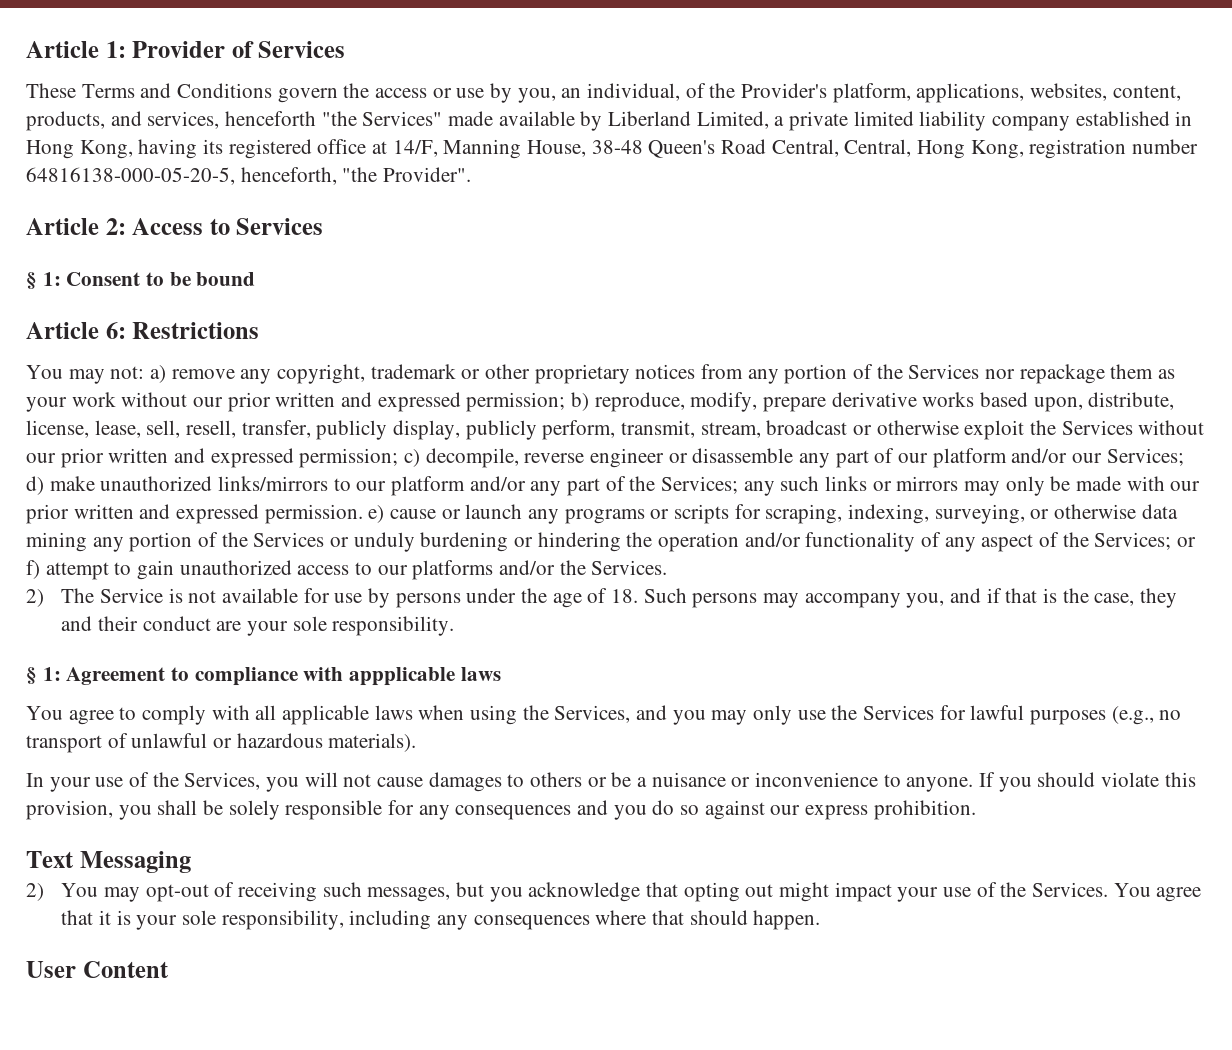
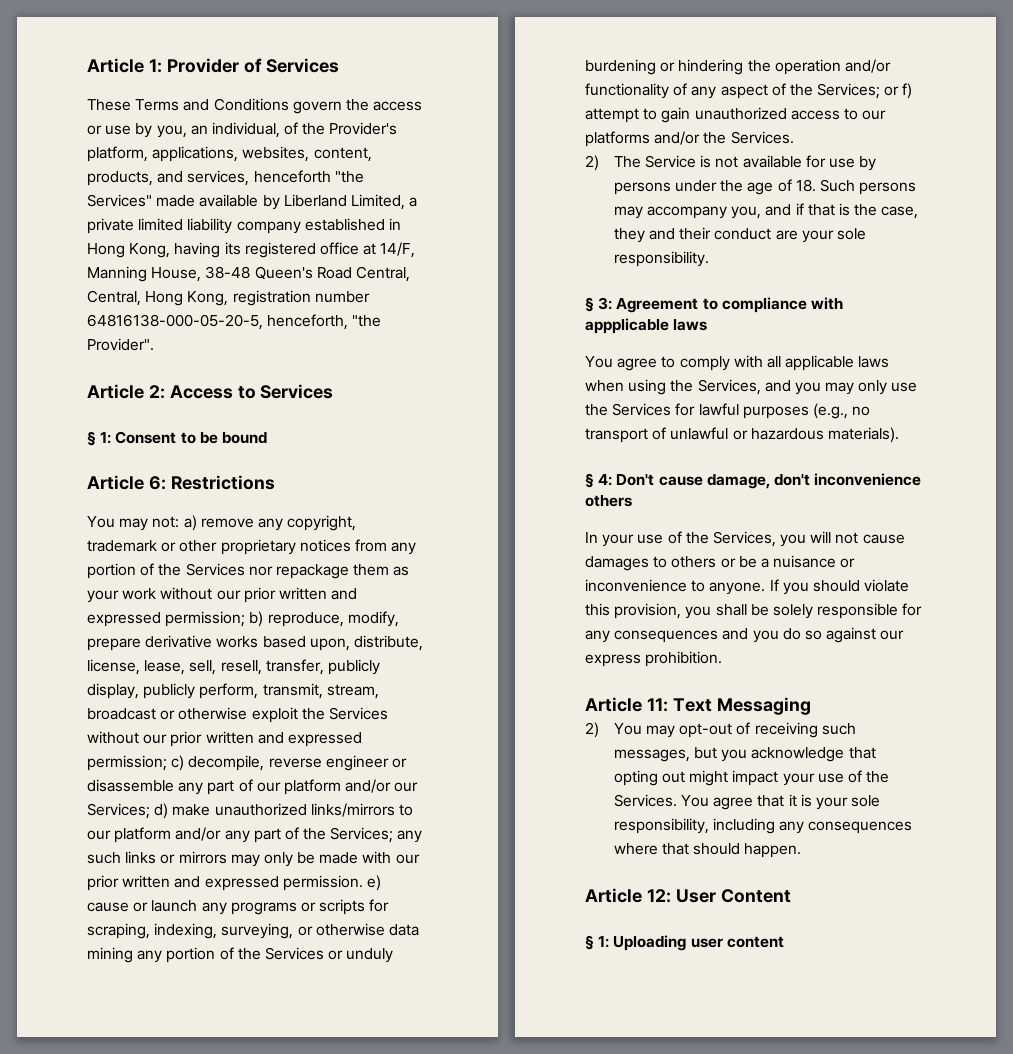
[42,667,61,681] 1: -> [598,297,613,310] 3:
(417, 742) none -> [585,473,922,489] [585,495,632,507] // § 4: Don't cause damage, don't inconvenience others
(976, 810) none -> [585,697,668,712] Article 11:
(821, 920) none -> [585,888,671,903] Article 12:
(169, 969) none -> [585,935,784,951] // § 1: Uploading user content

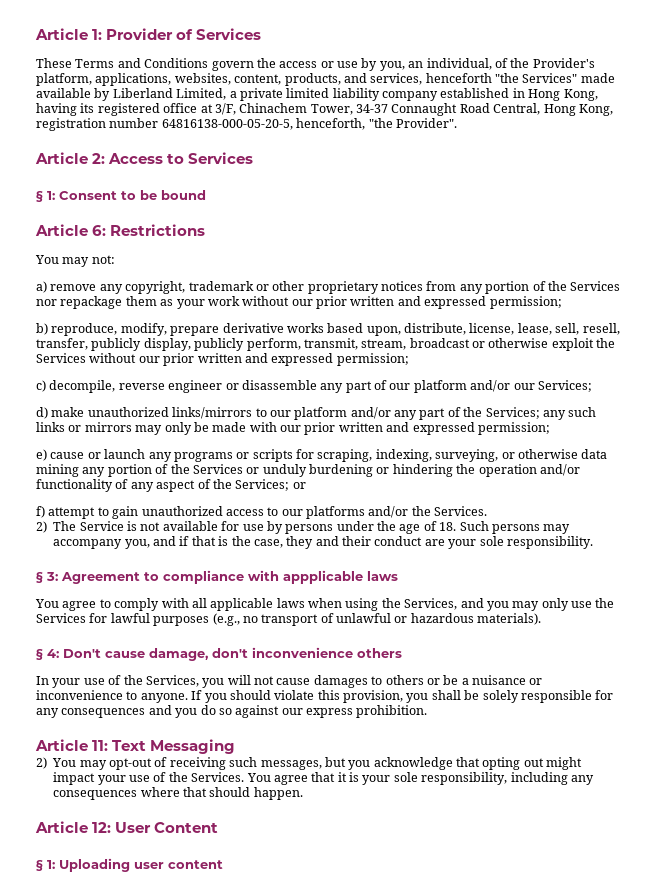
[380,242,416,258] [87,266,313,282] 14/F, Manning House, 38-48 Queen's -> [214,103,458,116] 3/F, Chinachem Tower, 34-37 Connaught
[87,290,141,306] Central, -> (541, 109) none
(180, 522) none -> (115, 259) //
(246, 619) none -> (562, 302) //
(167, 763) none -> (409, 359) //
(150, 811) none -> (592, 386) //
[282,875,363,891] permission. -> [477,422,550,435] permission; //
(900, 91) none -> (306, 485) //

